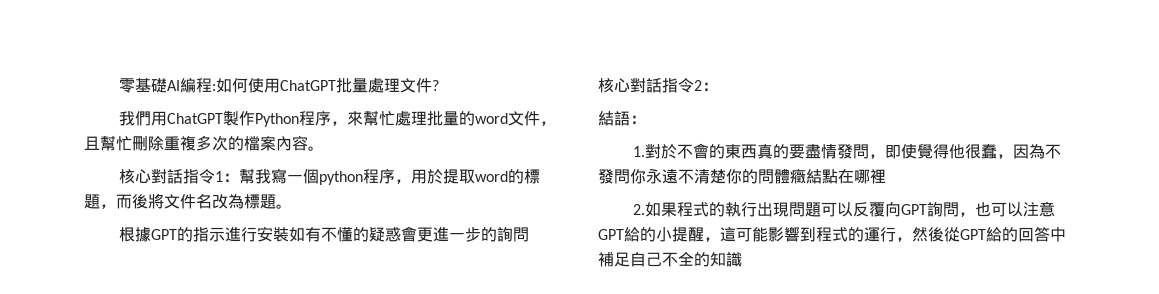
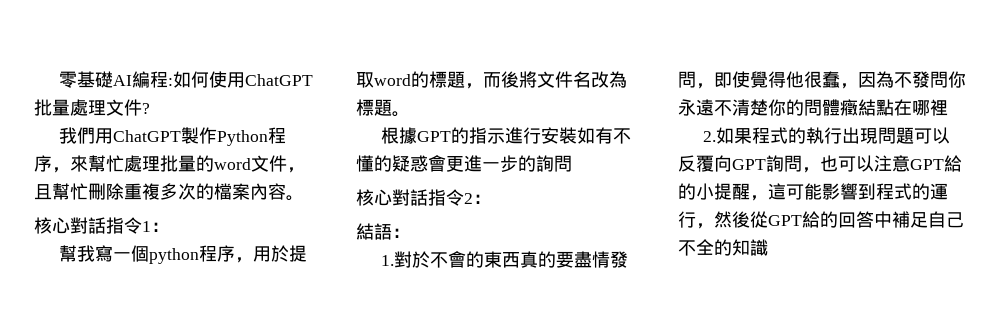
(239, 177) none -> (169, 227) //

